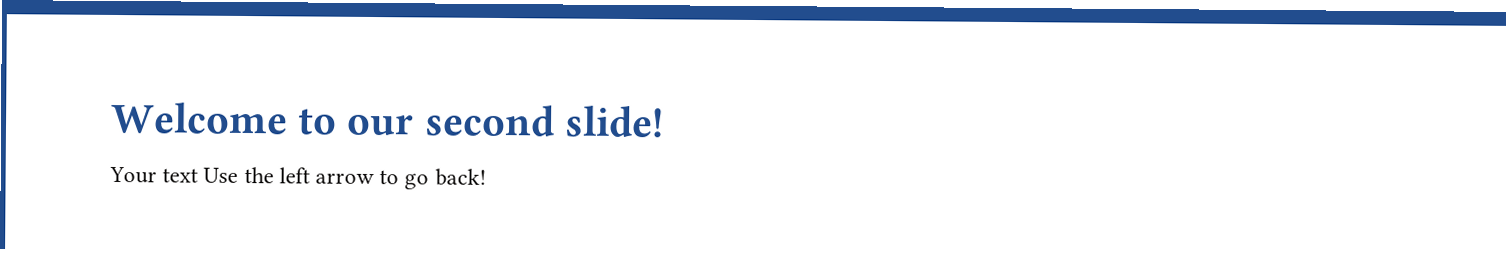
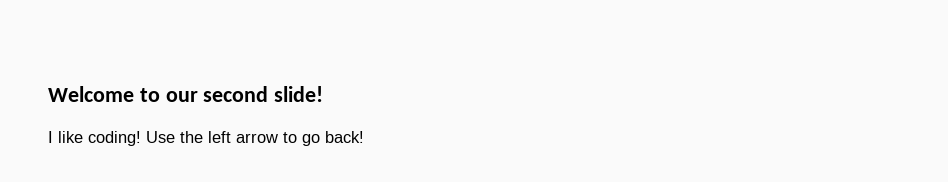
[109,166,199,184] Your text -> [48,131,141,146] I like coding!

